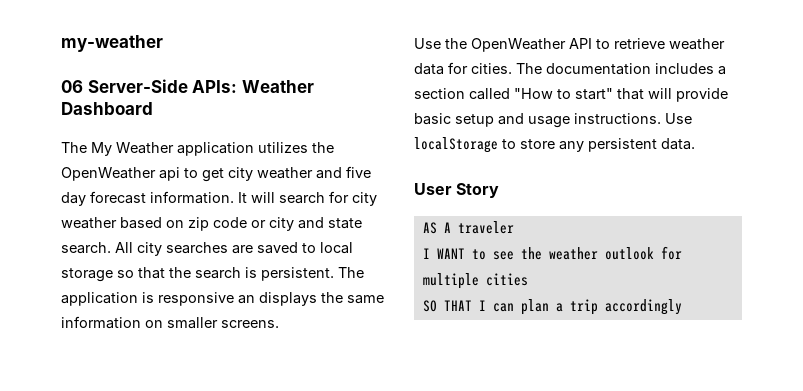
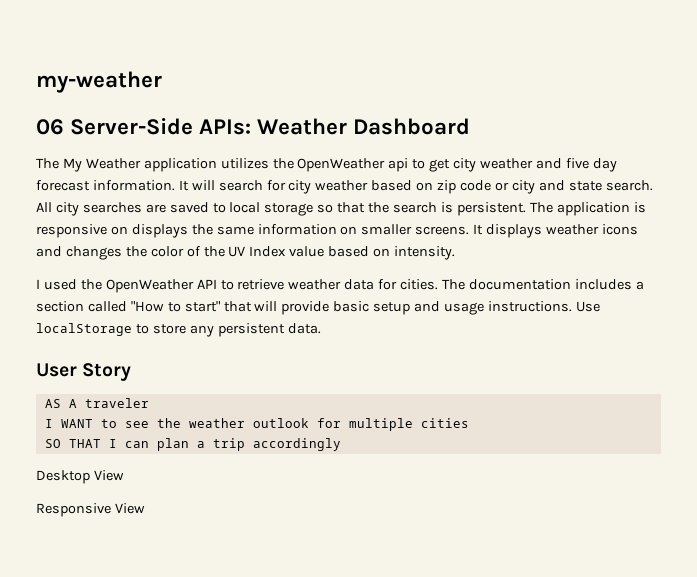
[238,295,255,304] an -> [110,226,128,235] on
[414,38,441,49] // Use -> [473,224,638,238] [36,246,456,260] [36,279,77,290] It displays weather icons and changes the color of the UV Index value based on intensity. // I used
(682, 307) none -> [36,470,124,484] [36,503,145,517] // Desktop View // Responsive View

